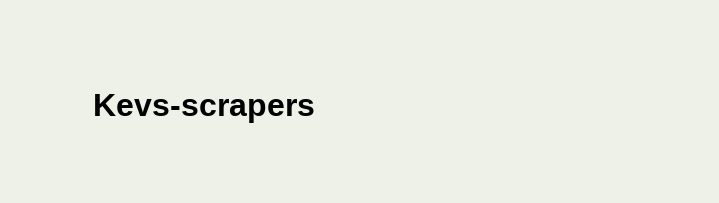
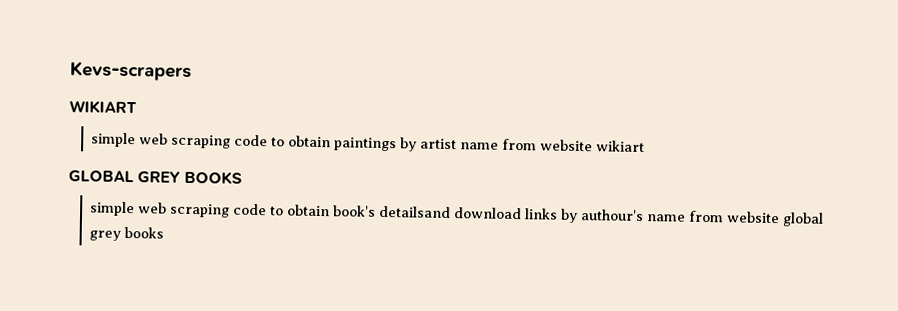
(315, 108) none -> [69,100,137,115] [91,132,646,153] [68,170,242,185] [90,201,825,227] [89,226,165,241] // WIKIART // simple web scraping code to obtain paintings by artist name from website wikiart // GLOBAL GREY BOOKS // simple web scraping code to obtain book's detailsand download links by authour's name from website global grey books

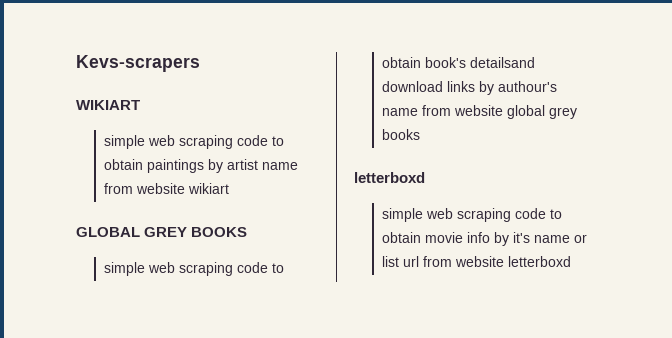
(165, 232) none -> [354,172,425,183] [381,208,562,222] [381,232,587,246] [381,256,571,267] // letterboxd // simple web scraping code to obtain movie info by it's name or list url from website letterboxd

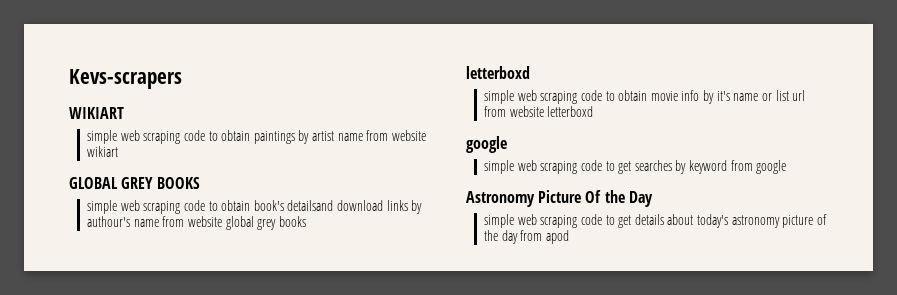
(571, 261) none -> [466,136,507,153] [483,160,787,174] [466,190,653,207] [483,214,828,228] [483,230,569,244] // google // simple web scraping code to get searches by keyword from google // Astronomy Picture Of the Day // simple web scraping code to get details about today's astronomy picture of the day from apod

